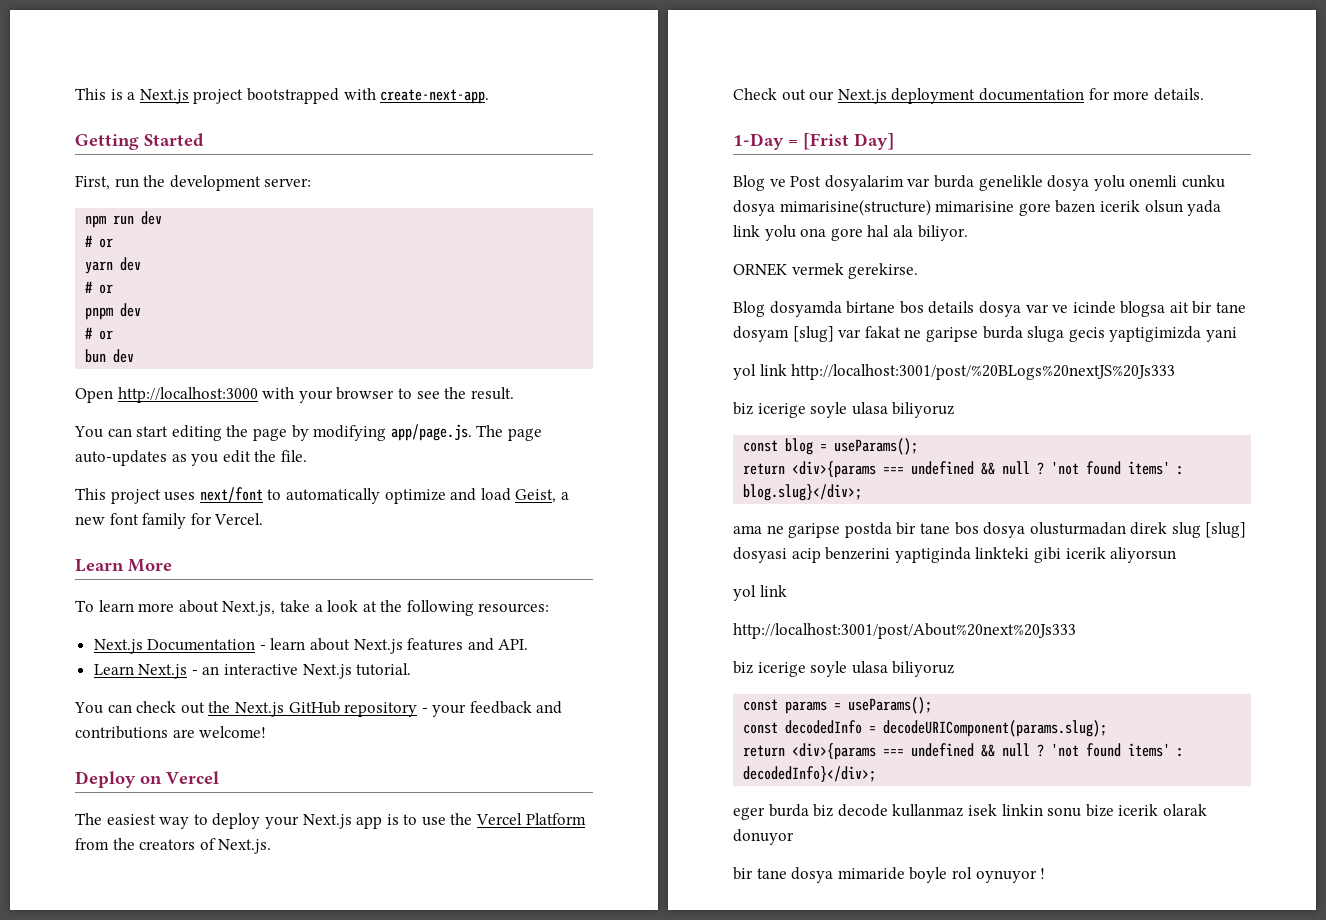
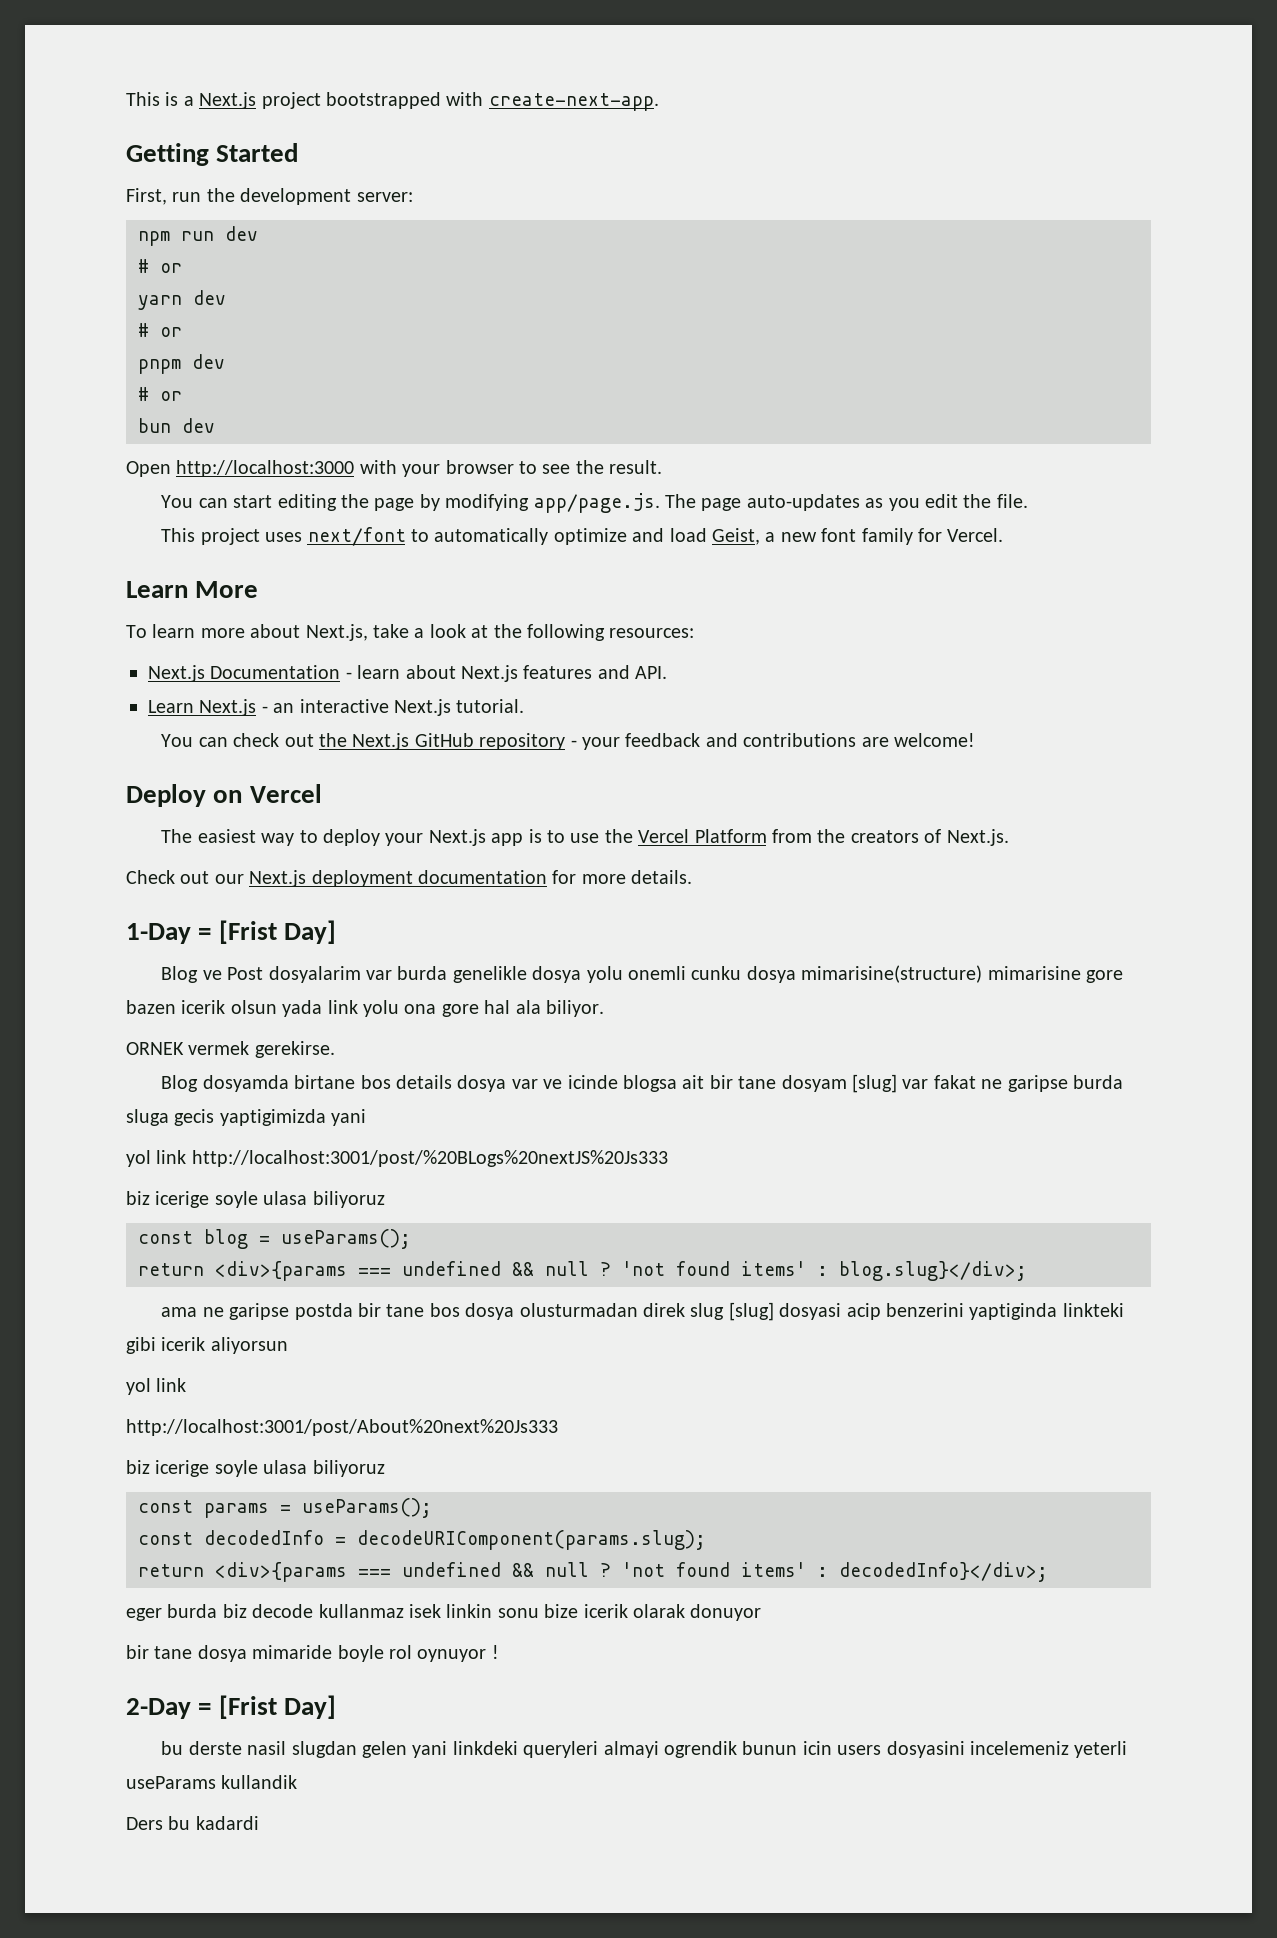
(1046, 873) none -> [126,1695,336,1719] [161,1741,1128,1758] [126,1775,298,1789] [126,1816,259,1830] // 2-Day = [Frist Day] // bu derste nasil slugdan gelen yani linkdeki queryleri almayi ogrendik bunun icin users dosyasini incelemeniz yeterli useParams kullandik // Ders bu kadardi

